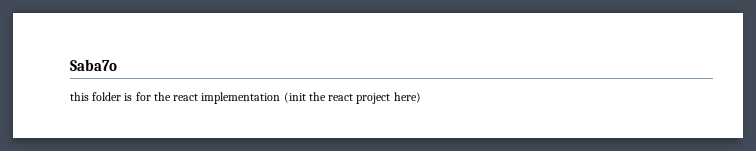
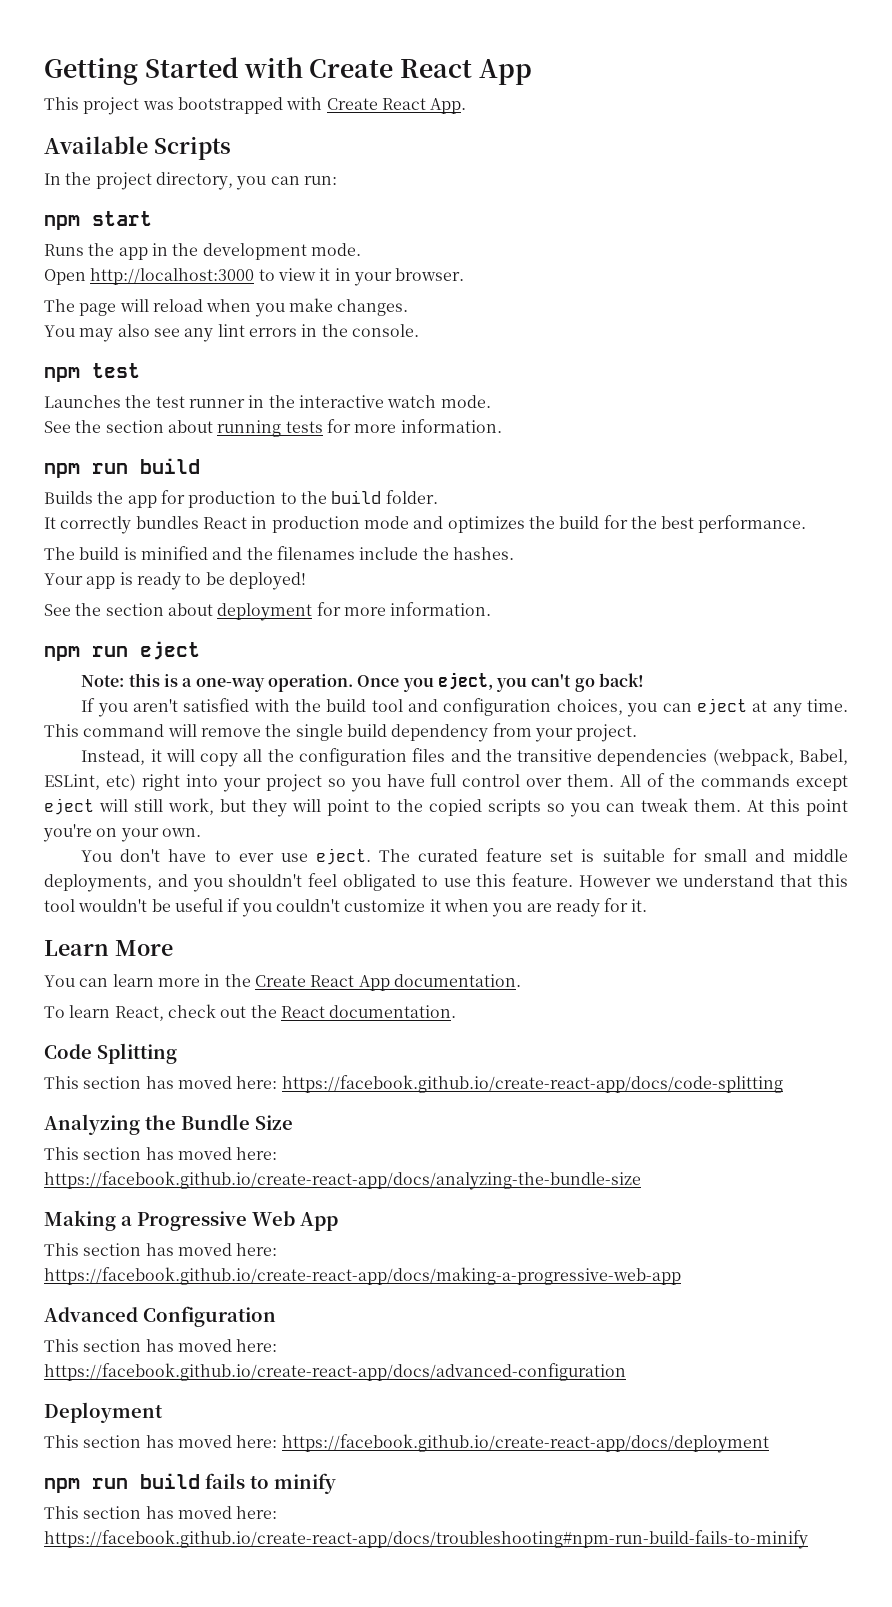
[70,59,117,71] [70,92,421,104] Saba7o // this folder is for the react implementation (init the react project here) -> [44,57,532,85] [44,97,467,115] [44,136,231,160] [44,172,337,190] [44,211,152,230] [44,243,361,260] [44,268,465,286] [44,298,409,317] [44,324,419,342] [44,363,140,382] [44,395,491,408] [44,419,502,437] [44,458,200,478] [44,490,438,508] [44,515,807,534] [44,546,514,560] [44,572,306,590] [44,602,492,621] [44,641,200,661] [81,672,645,692] [81,698,848,717] [44,723,638,742] [81,748,848,767] [44,773,849,792] [44,798,848,817] [43,824,201,842] [81,848,848,865] [44,873,849,892] [44,898,648,917] [44,940,173,956] [44,974,521,991] [44,1004,457,1021] [44,1043,177,1064] [44,1075,783,1093] [44,1114,293,1135] [44,1147,278,1160] [44,1171,641,1190] [44,1210,338,1231] [44,1243,278,1256] [44,1267,681,1285] [44,1306,276,1327] [44,1339,278,1352] [44,1363,626,1381] [44,1402,163,1423] [44,1434,769,1453] [44,1473,336,1494] [44,1506,278,1519] [44,1530,808,1549] Getting Started with Create React App // This project was bootstrapped with Create React App. // Available Scripts // In the project directory, you can run: // npm start // Runs the app in the development mode. // Open http://localhost:3000 to view it in your browser. // The page will reload when you make changes. // You may also see any lint errors in the console. // npm test // Launches the test runner in the interactive watch mode. // See the section about running tests for more information. // npm run build // Builds the app for production to the build folder. // It correctly bundles React in production mode and optimizes the build for the best performance. // The build is minified and the filenames include the hashes. // Your app is ready to be deployed! // See the section about deployment for more information. // npm run eject // Note: this is a one-way operation. Once you eject, you can't go back! // If you aren't satisfied with the build tool and configuration choices, you can eject at any time. This command will remove the single build dependency from your project. // Instead, it will copy all the configuration files and the transitive dependencies (webpack, Babel, ESLint, etc) right into your project so you have full control over them. All of the commands except eject will still work, but they will point to the copied scripts so you can tweak them. At this point you're on your own. // You don't have to ever use eject. The curated feature set is suitable for small and middle deployments, and you shouldn't feel obligated to use this feature. However we understand that this tool wouldn't be useful if you couldn't customize it when you are ready for it. // Learn More // You can learn more in the Create React App documentation. // To learn React, check out the React documentation. // Code Splitting // This section has moved here: https://facebook.github.io/create-react-app/docs/code-splitting // Analyzing the Bundle Size // This section has moved here: https://facebook.github.io/create-react-app/docs/analyzing-the-bundle-size // Making a Progressive Web App // This section has moved here: https://facebook.github.io/create-react-app/docs/making-a-progressive-web-app // Advanced Configuration // This section has moved here: https://facebook.github.io/create-react-app/docs/advanced-configuration // Deployment // This section has moved here: https://facebook.github.io/create-react-app/docs/deployment // npm run build fails to minify // This section has moved here: https://facebook.github.io/create-react-app/docs/troubleshooting#npm-run-build-fails-to-minify

